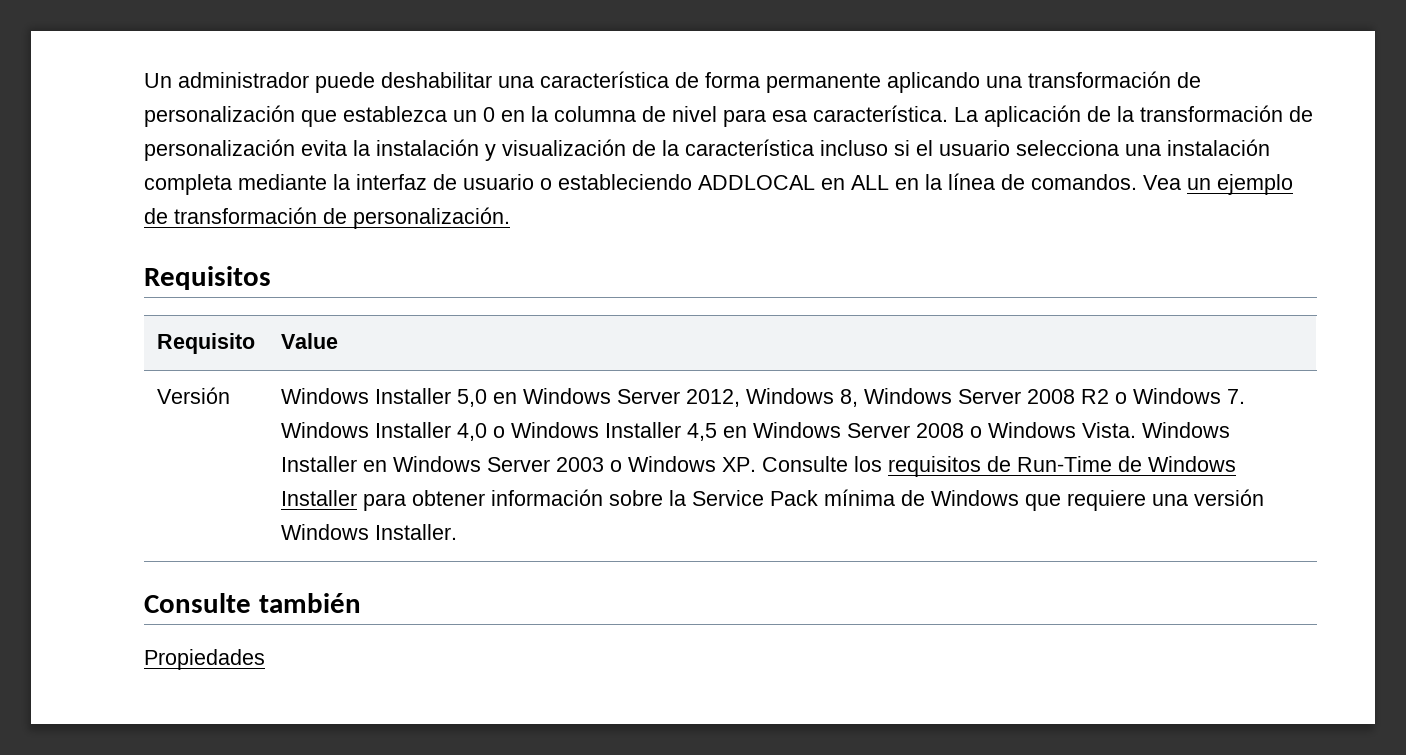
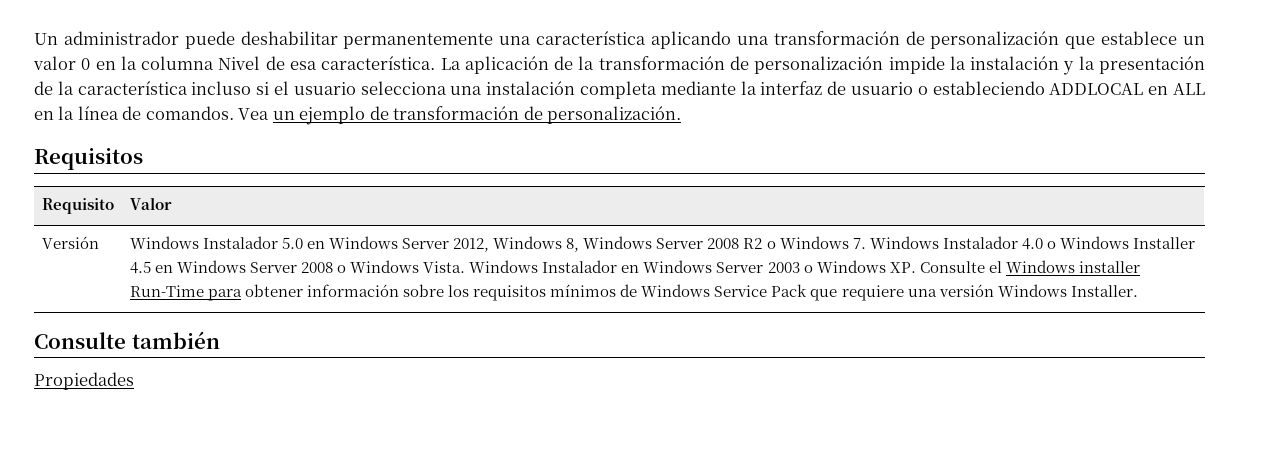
(492, 80) none -> [343,33,494,49] permanentemente
[675,72,881,93] de forma permanente -> (647, 38) none
[343,106,477,122] establezca un -> [1101,31,1206,45] [33,56,76,70] establece un valor
[642,106,766,127] de nivel para -> [218,56,285,70] Nivel de
[301,140,347,156] evita -> [888,56,945,74] impide
[502,139,626,156] visualización -> [1078,56,1205,74] la presentación
[280,333,338,349] Value -> [129,197,172,210] Valor
[374,388,487,407] Installer 5,0 -> [202,236,303,249] Instalador 5.0
[374,422,487,441] Installer 4,0 -> [942,236,1043,250] Instalador 4.0
[686,423,717,441] 4,5 -> [129,261,151,274] 4.5
[280,456,357,472] Installer -> [542,260,618,273] Instalador
[853,456,1236,477] [280,489,1019,511] los requisitos de Run-Time de Windows Installer para obtener información sobre la Service Pack mínima de Windows -> [988,260,1140,273] [129,284,808,301] el Windows installer Run-Time para obtener información sobre los requisitos mínimos de Windows Service Pack

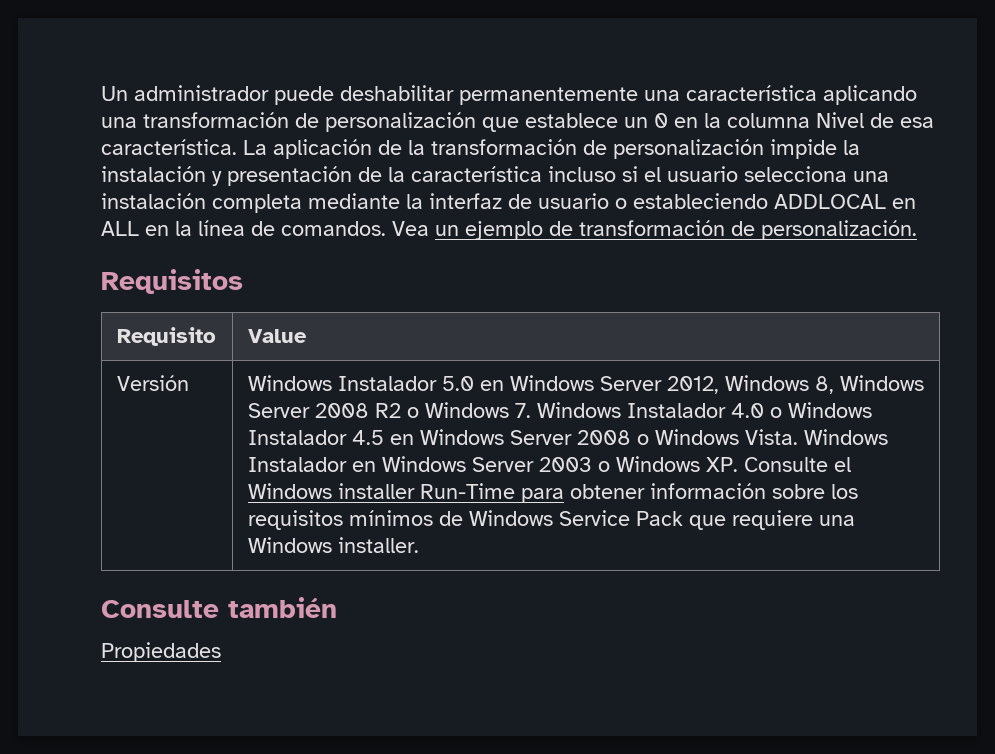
[33,56,76,70] valor -> (648, 122) none
[1078,56,1095,70] la -> (222, 178) none
[129,197,172,210] Valor -> [247,329,307,343] Value
[1132,237,1195,249] Installer -> [247,430,347,445] Instalador
[938,284,1138,297] versión Windows Installer. -> [247,537,419,553] Windows installer.

